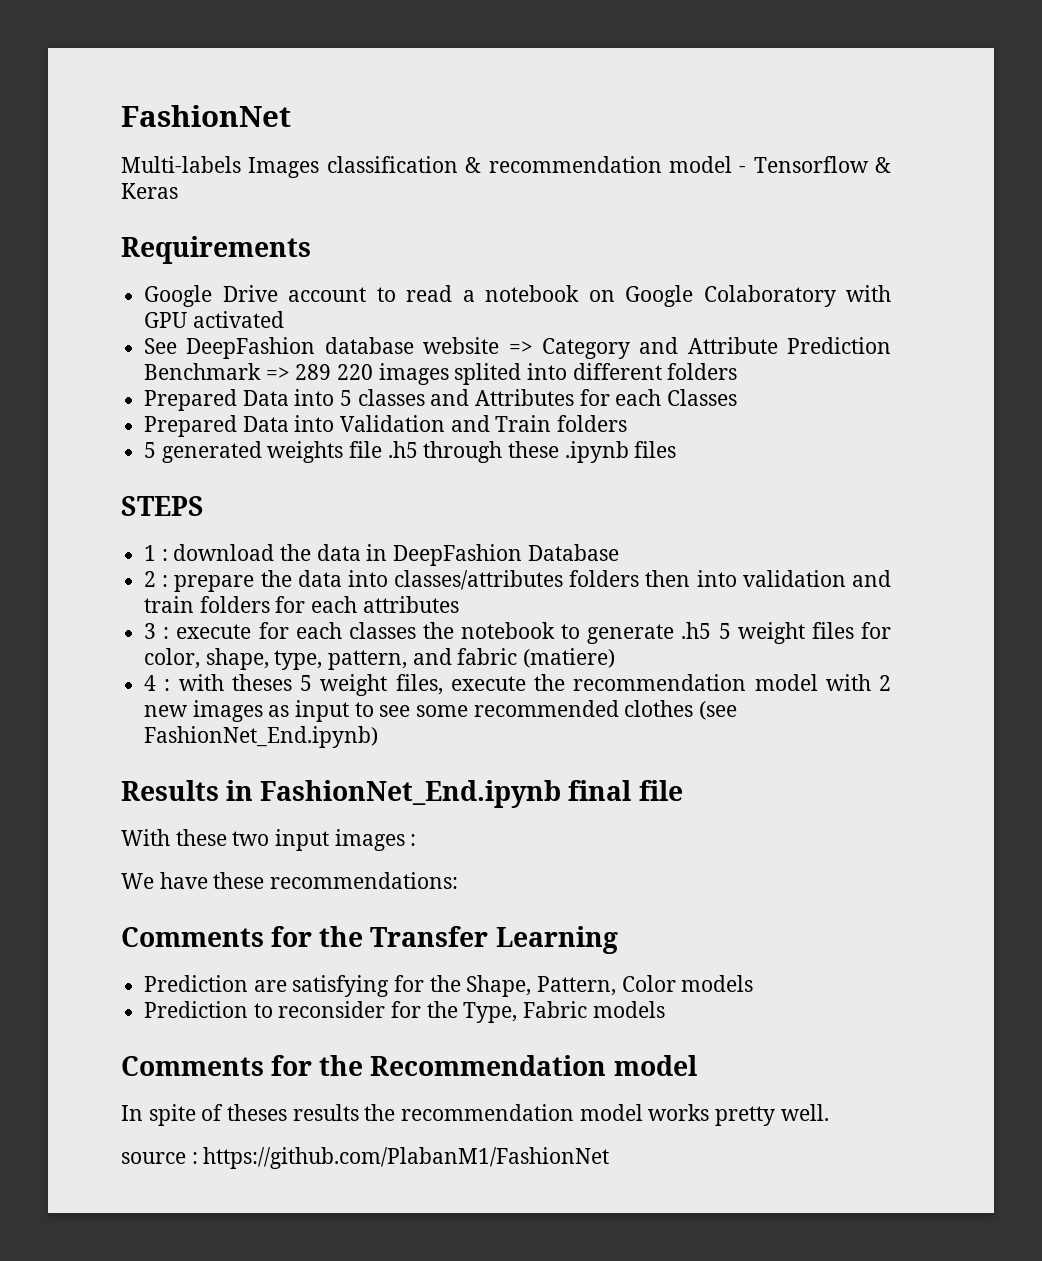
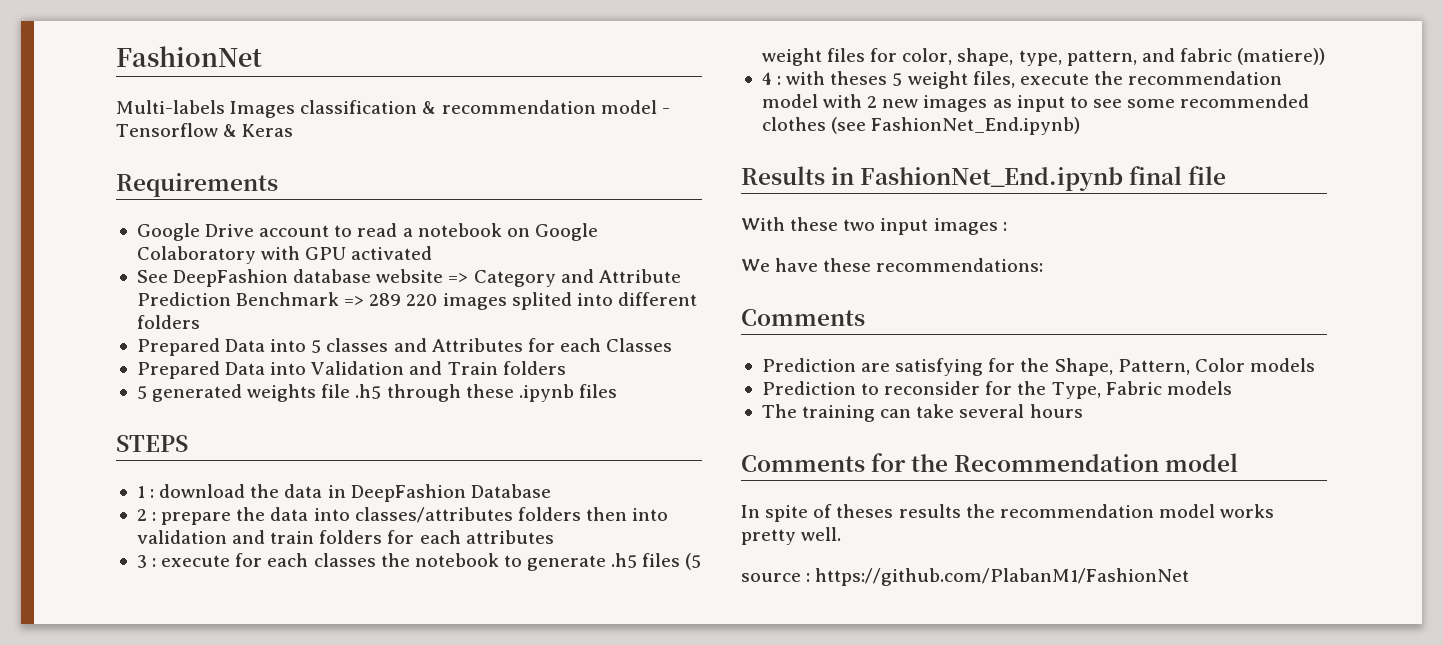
[718,623,731,639] 5 -> [642,553,702,570] files (5
[523,648,616,668] (matiere) -> [1237,48,1326,65] (matiere))
[271,926,618,954] for the Transfer Learning -> (865, 317) none
(665, 1009) none -> [761,404,1083,422] // The training can take several hours

